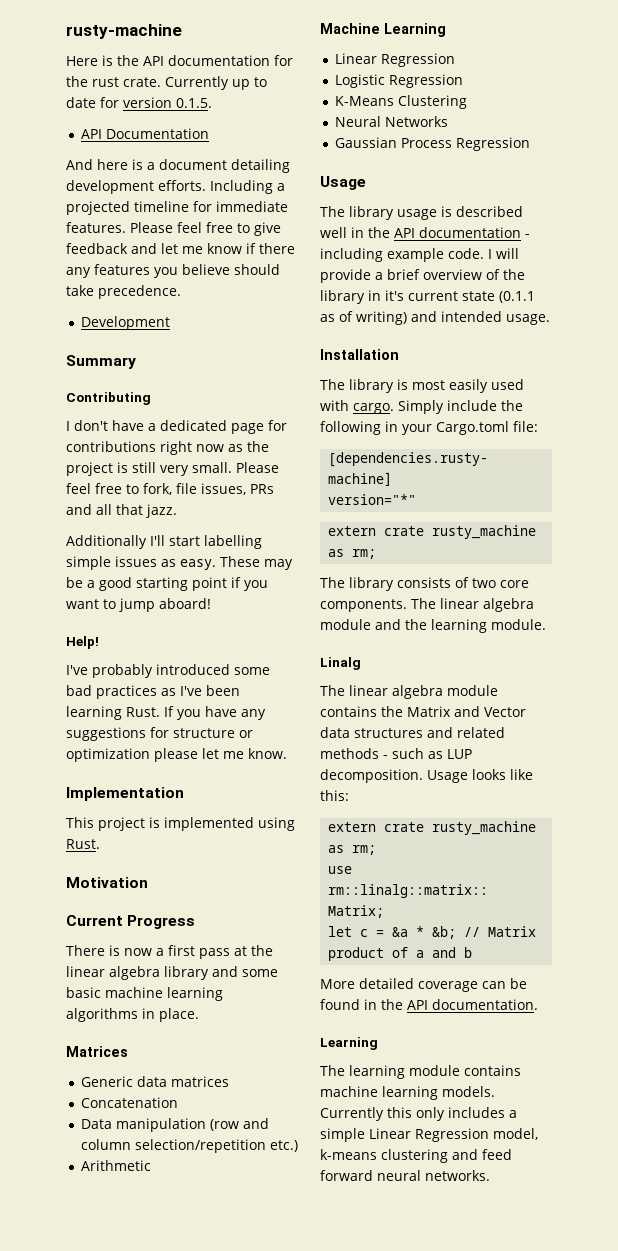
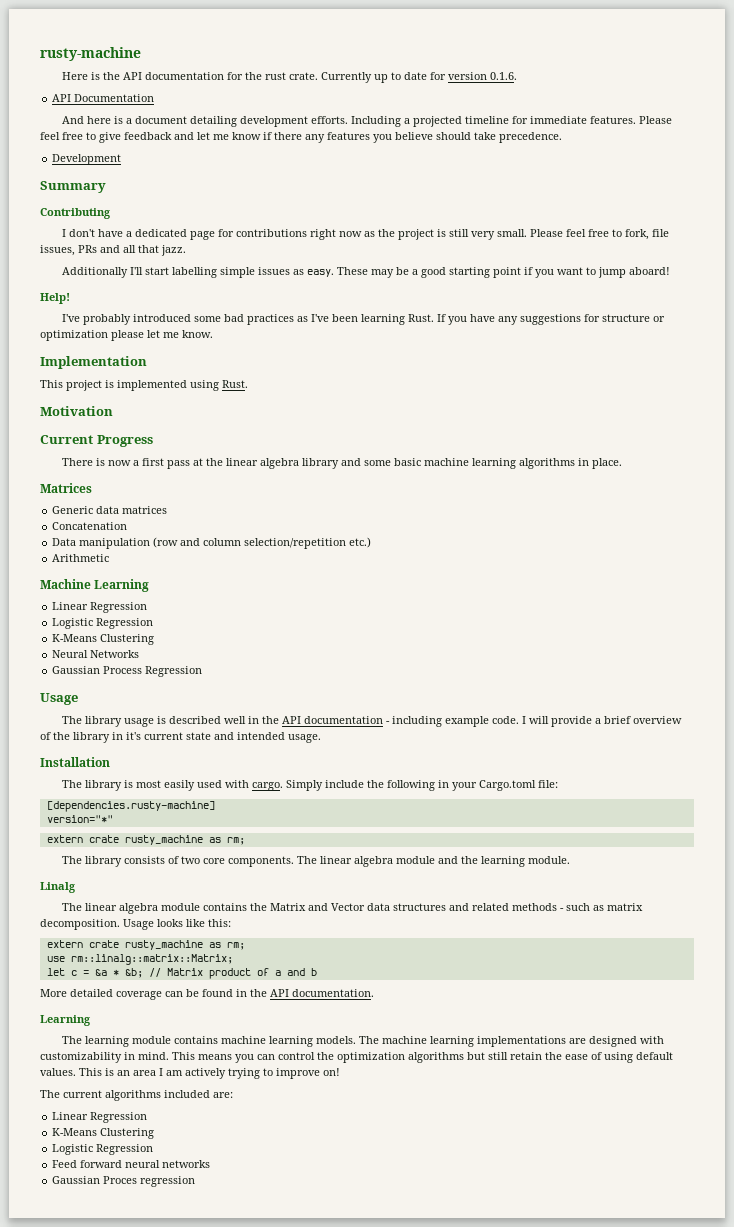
[176,98,212,108] 0.1.5. -> [490,72,518,80] 0.1.6.
[499,291,535,303] [320,311,407,325] (0.1.1 as of writing) -> (211, 736) none
[447,749,472,759] LUP -> [607,903,644,911] matrix
[320,1107,517,1121] [320,1128,538,1142] [320,1149,512,1163] [320,1170,490,1181] Currently this only includes a simple Linear Regression model, k-means clustering and feed forward neural networks. -> [359,1036,665,1047] [40,1052,673,1063] [40,1068,340,1079] [40,1090,233,1101] [52,1112,148,1123] [52,1128,155,1139] [52,1144,154,1155] [52,1160,211,1168] [52,1176,196,1187] The machine learning implementations are designed with customizability in mind. This means you can control the optimization algorithms but still retain the ease of using default values. This is an area I am actively trying to improve on! // The current algorithms included are: // Linear Regression // K-Means Clustering // Logistic Regression // Feed forward neural networks // Gaussian Proces regression

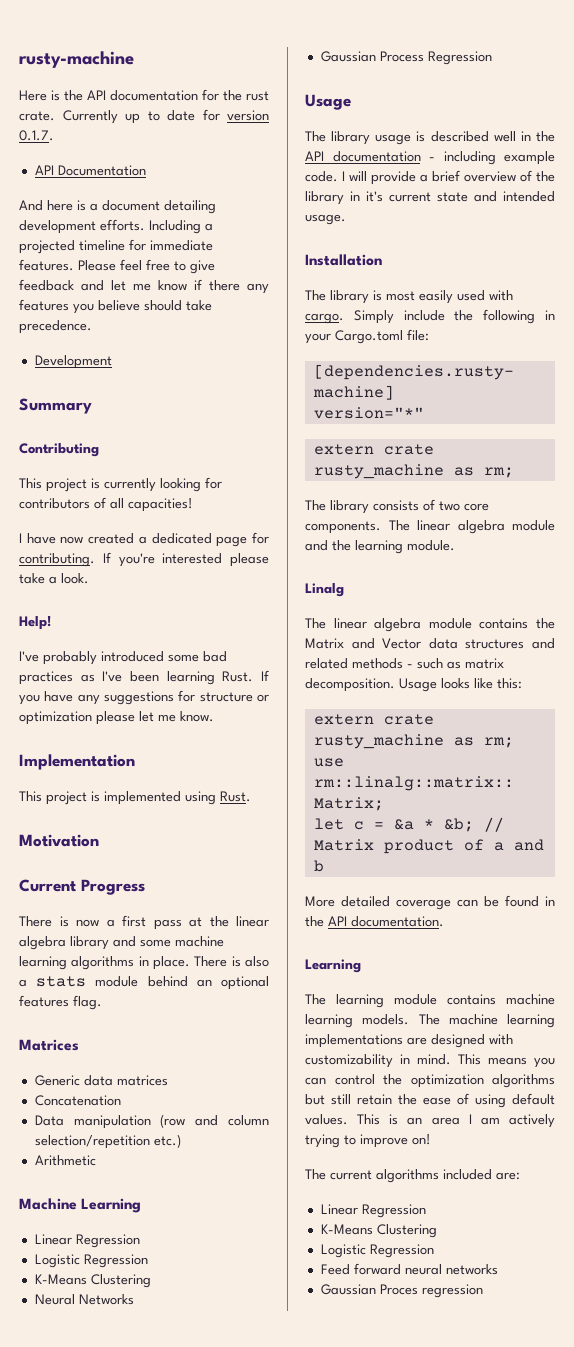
[490,72,518,80] 0.1.6. -> [19,130,54,141] 0.1.7.
[62,229,670,240] [40,245,186,256] [62,267,671,278] I don't have a dedicated page for contributions right now as the project is still very small. Please feel free to fork, file issues, PRs and all that jazz. // Additionally I'll start labelling simple issues as easy. These may be a good starting point if you want to jump aboard! -> [19,477,222,492] [19,497,193,512] [19,532,269,547] [19,552,269,567] [19,573,89,584] This project is currently looking for contributors of all capacities! // I have now created a dedicated page for contributing. If you're interested please take a look.
[394,458,422,466] basic -> (171, 943) none
(623, 463) none -> [194,956,270,967] [19,976,269,990] [19,995,102,1010] There is also a stats module behind an optional features flag.

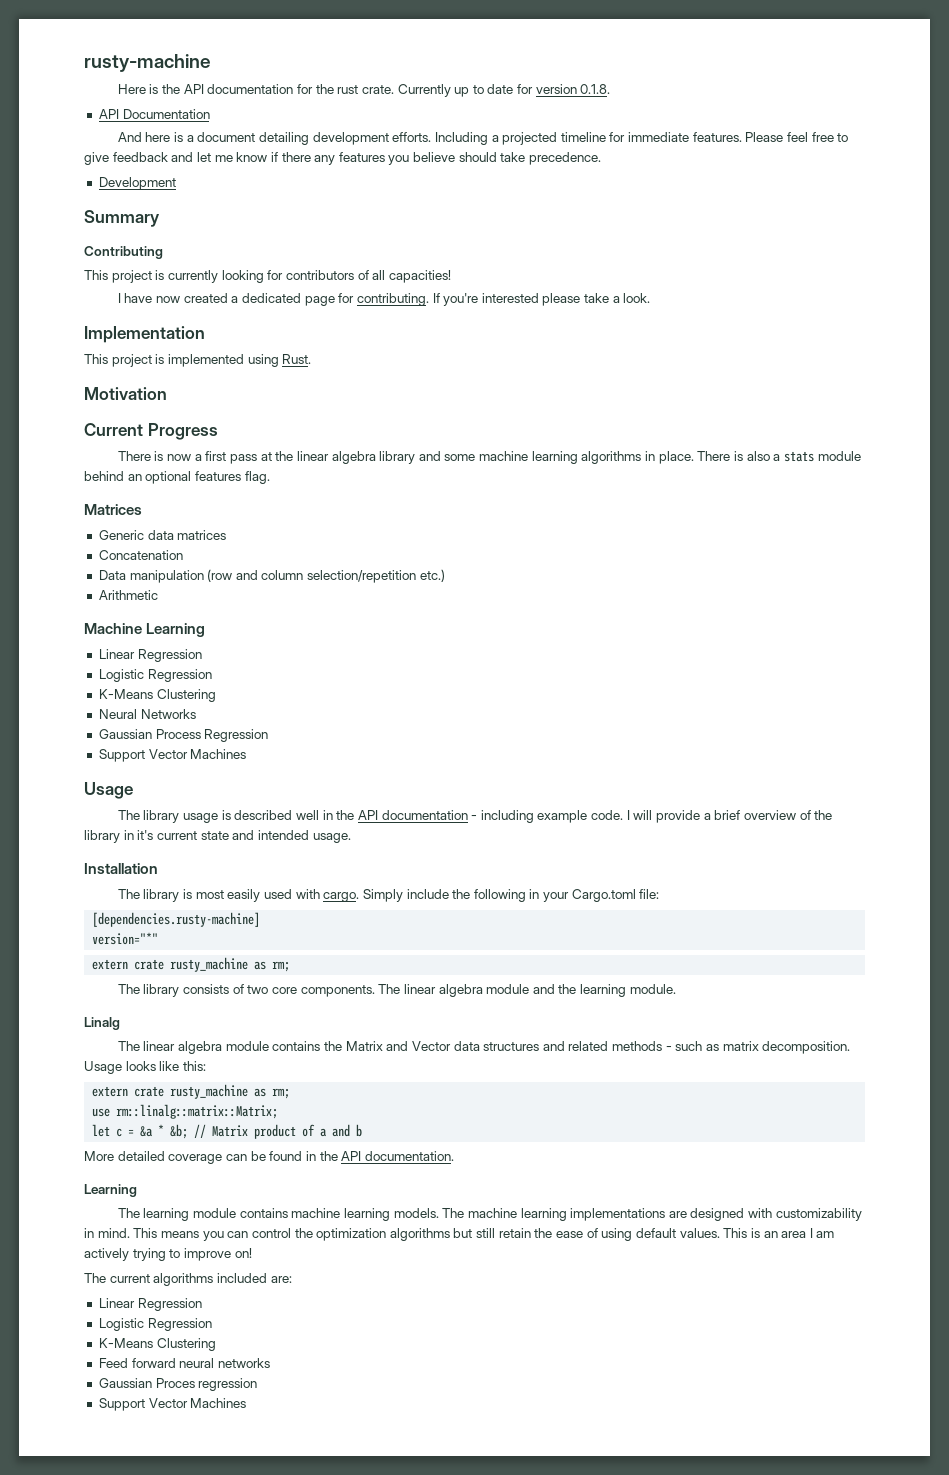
[19,130,54,141] 0.1.7. -> [580,84,611,94] 0.1.8.
[19,616,51,630] [19,651,227,665] [19,670,269,685] [19,690,269,705] [19,711,214,725] // Help! // I've probably introduced some bad practices as I've been learning Rust. If you have any suggestions for structure or optimization please let me know. -> (651, 298) none
(492, 58) none -> [98,749,247,762] // Support Vector Machines
[320,1224,437,1238] [320,1244,434,1258] // K-Means Clustering // Logistic Regression -> [98,1318,212,1331] [98,1338,216,1351] // Logistic Regression // K-Means Clustering
(483, 1291) none -> [98,1398,247,1411] // Support Vector Machines

